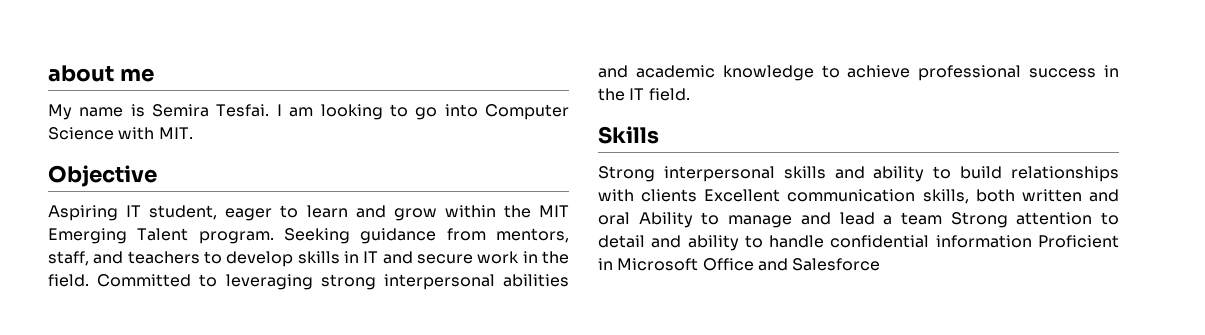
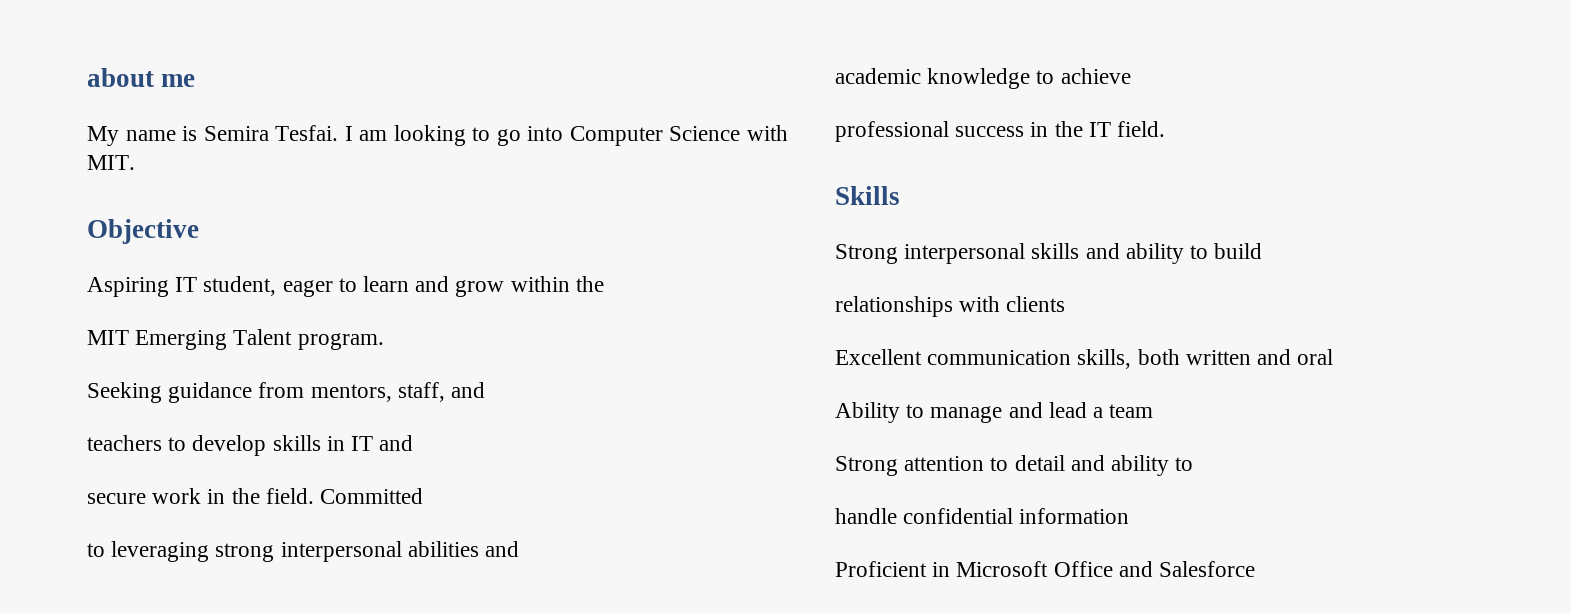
(531, 211) none -> (604, 284) //
(274, 237) none -> (384, 341) //
(124, 257) none -> (486, 390) //
(413, 257) none -> (414, 443) //
(192, 280) none -> (424, 496) //
(628, 71) none -> (520, 549) //
(911, 71) none -> (1131, 76) //
(1003, 172) none -> (1263, 251) //
(698, 195) none -> (1066, 304) //
(630, 218) none -> (1334, 357) //
(942, 218) none -> (1154, 411) //
(763, 241) none -> (1194, 464) //
(1032, 241) none -> (1130, 516) //

